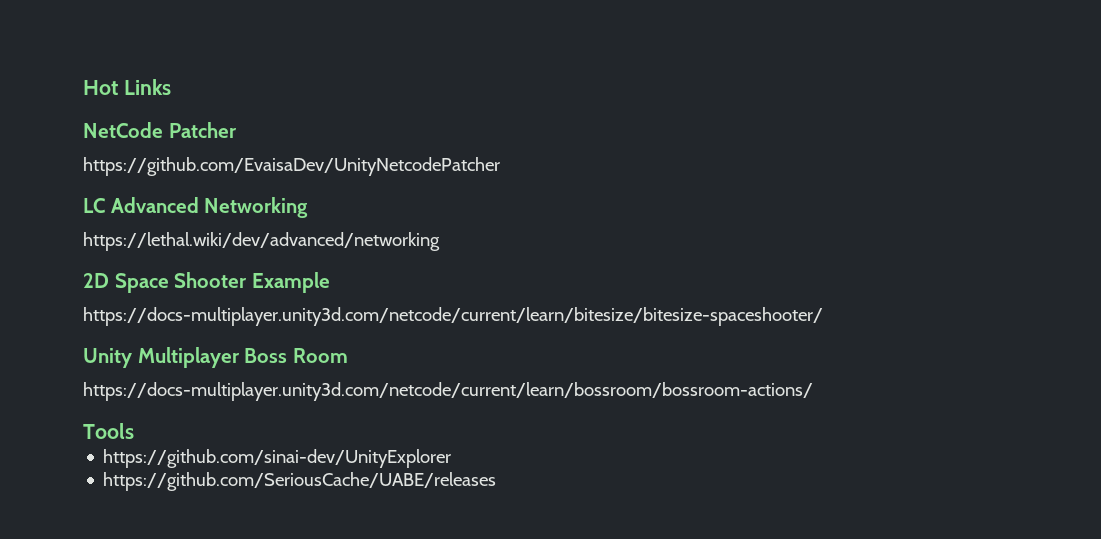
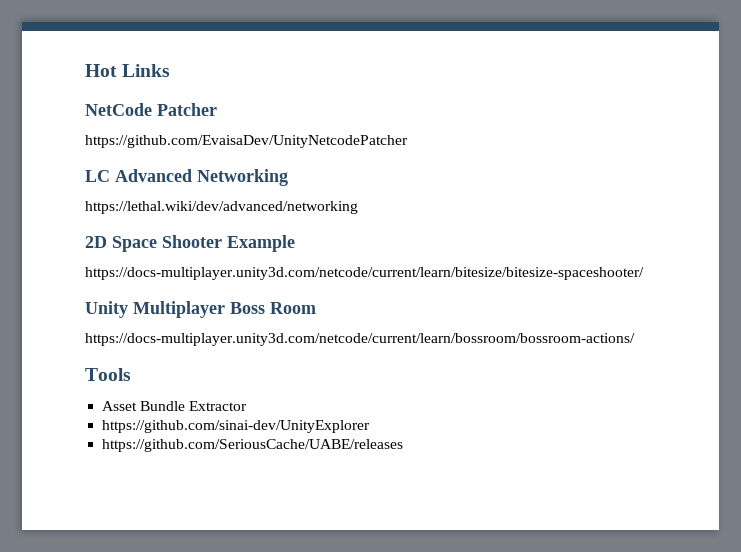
(134, 431) none -> [102,401,248,411] // Asset Bundle Extractor

